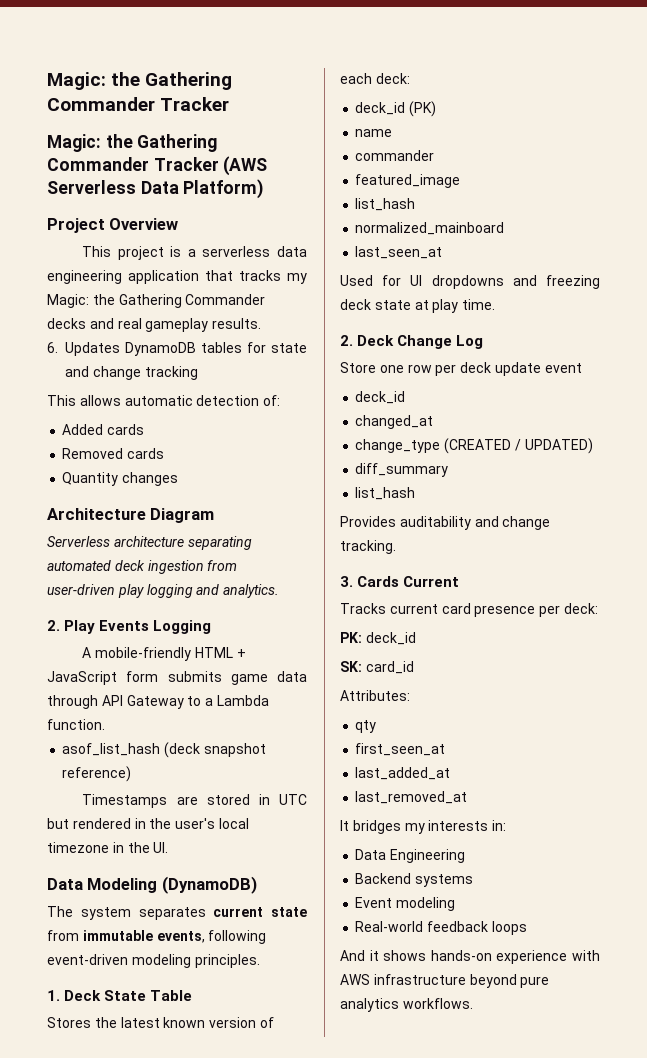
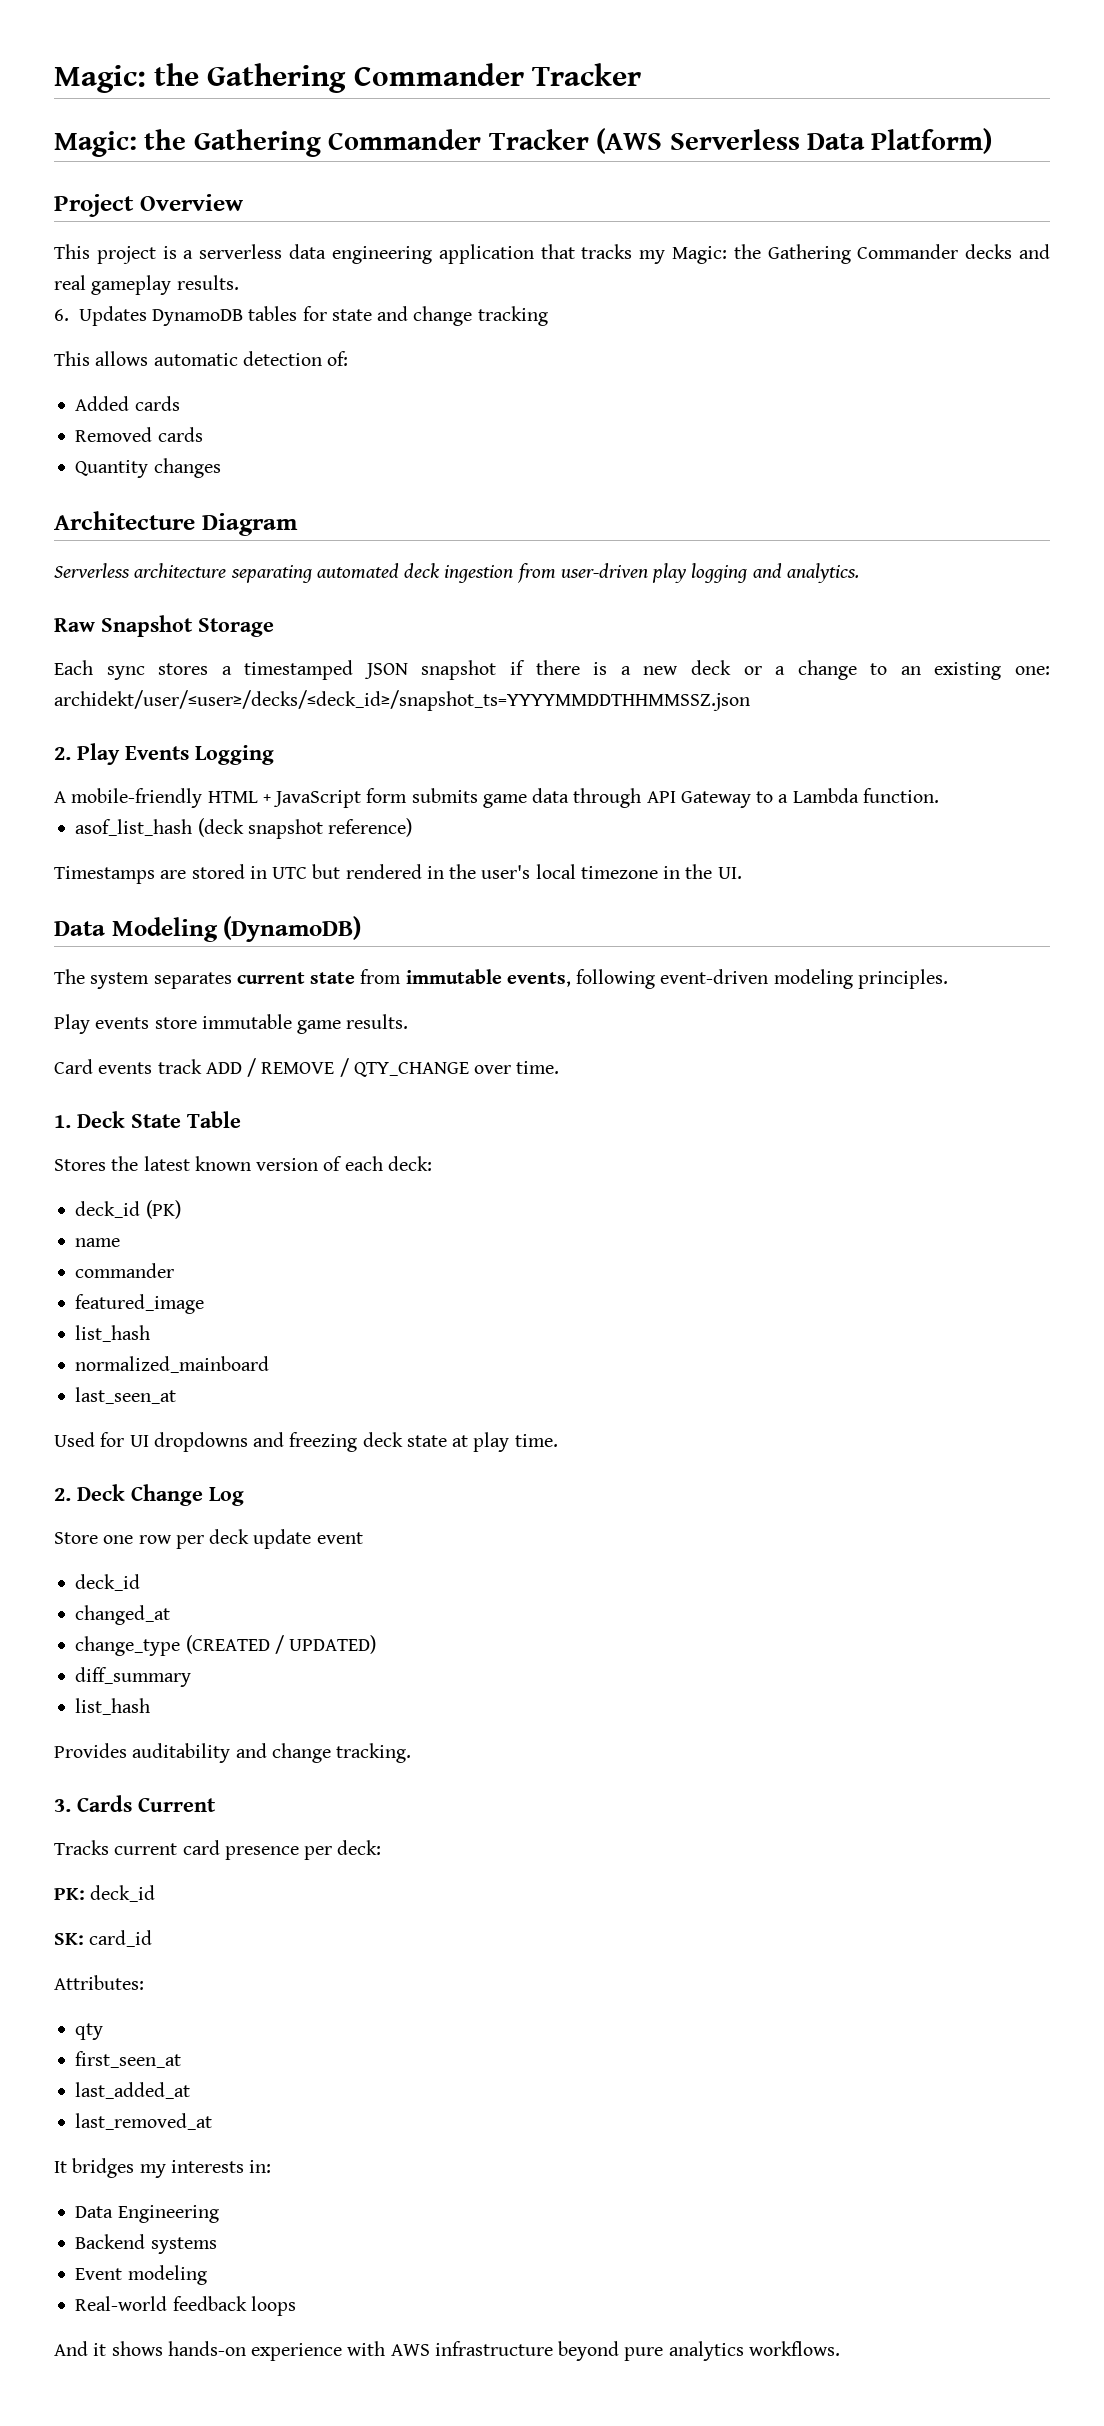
(280, 591) none -> [54,615,274,637] [54,660,1050,680] [54,690,750,711] // Raw Snapshot Storage // Each sync stores a timestamped JSON snapshot if there is a new deck or a change to an existing one: archidekt/user/≤user≥/decks/≤deck_id≥/snapshot_ts=YYYYMMDDTHHMMSSZ.json
(260, 961) none -> [54,1014,409,1034] [54,1058,560,1077] // Play events store immutable game results. // Card events track ADD / REMOVE / QTY_CHANGE over time.

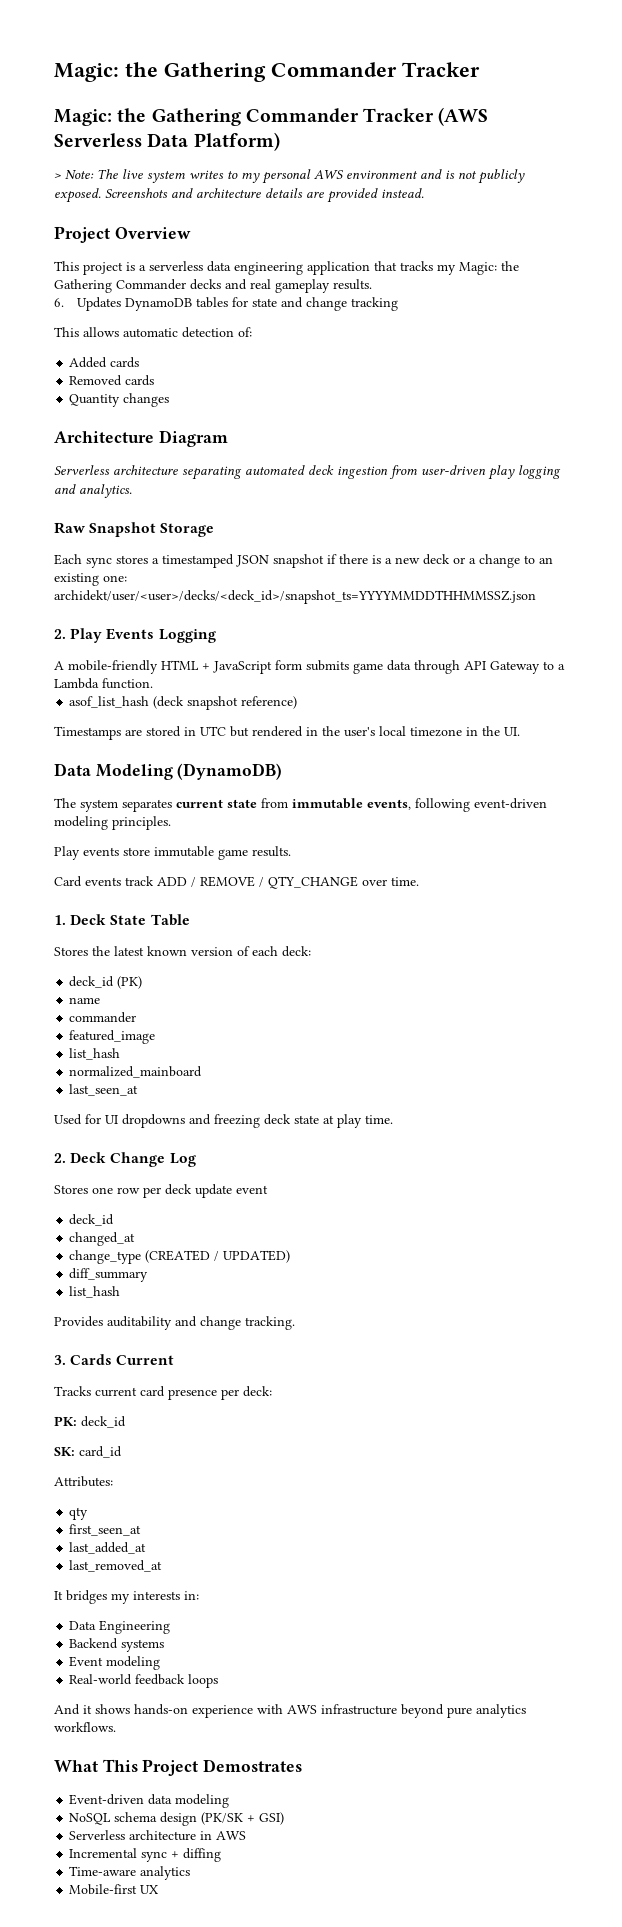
(993, 141) none -> [54,169,525,184] [54,188,424,203] // > Note: The live system writes to my personal AWS environment and is not publicly exposed. Screenshots and architecture details are provided instead.
[54,690,750,711] archidekt/user/≤user≥/decks/≤deck_id≥/snapshot_ts=YYYYMMDDTHHMMSSZ.json -> [54,590,536,604] archidekt/user/<user>/decks/<deck_id>/snapshot_ts=YYYYMMDDTHHMMSSZ.json
[54,1532,98,1544] Store -> [54,1185,88,1194] Stores
(840, 2348) none -> [54,1759,303,1776] [69,1794,230,1808] [69,1812,285,1826] [69,1830,247,1841] [69,1848,222,1862] [69,1866,191,1880] [69,1884,160,1895] // What This Project Demostrates // Event-driven data modeling // NoSQL schema design (PK/SK + GSI) // Serverless architecture in AWS // Incremental sync + diffing // Time-aware analytics // Mobile-first UX

